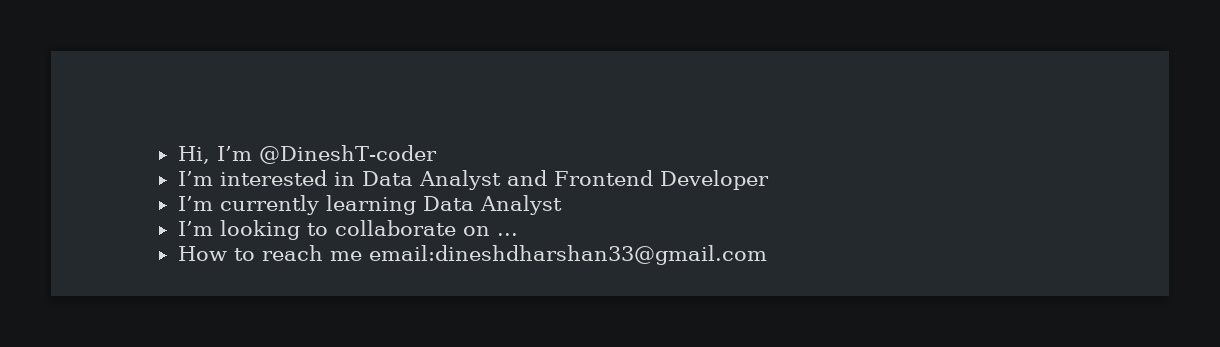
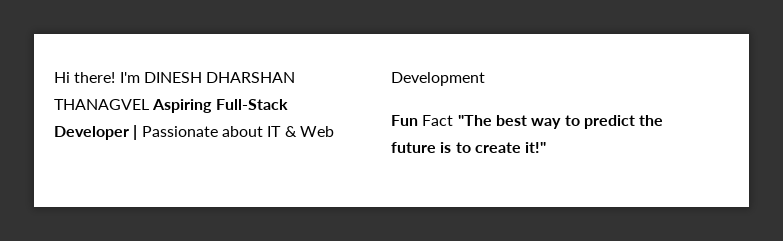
[177,145,437,164] [177,170,769,190] [177,195,562,215] [177,220,518,240] [177,245,767,265] Hi, I’m @DineshT-coder // I’m interested in Data Analyst and Frontend Developer // I’m currently learning Data Analyst // I’m looking to collaborate on ... // How to reach me email:dineshdharshan33@gmail.com -> [54,72,296,83] [54,99,288,113] [54,125,334,140] [391,72,485,86] [391,115,664,129] [391,142,547,153] Hi there! I'm DINESH DHARSHAN THANAGVEL Aspiring Full-Stack Developer | Passionate about IT & Web Development // Fun Fact "The best way to predict the future is to create it!"

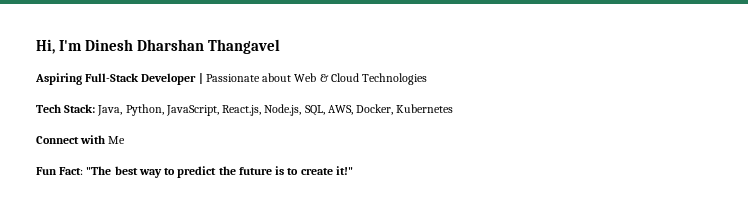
[54,72,296,83] [54,99,149,110] Hi there! I'm DINESH DHARSHAN THANAGVEL -> [36,39,281,54] Hi, I'm Dinesh Dharshan Thangavel //
[267,126,334,137] [391,72,485,86] IT & Web Development -> [294,73,428,85] [36,104,454,116] [36,135,126,144] Web & Cloud Technologies // Tech Stack: Java, Python, JavaScript, React.js, Node.js, SQL, AWS, Docker, Kubernetes // Connect with Me
[422,115,454,126] Fact -> [59,167,84,175] Fact:

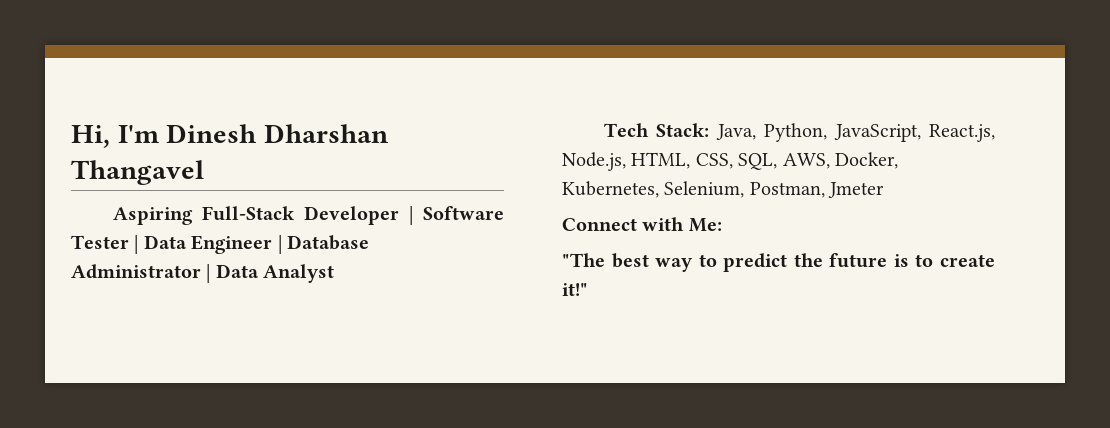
[205,73,428,85] Passionate about Web & Cloud Technologies -> [422,206,504,220] [71,235,369,254] [71,264,335,283] Software Tester | Data Engineer | Database Administrator | Data Analyst
(302, 110) none -> [631,152,733,169] HTML, CSS,
[396,104,454,113] Kubernetes -> [562,181,885,198] Kubernetes, Selenium, Postman, Jmeter
[108,136,126,144] [36,167,84,175] Me // Fun Fact: -> [688,218,722,232] Me: //

